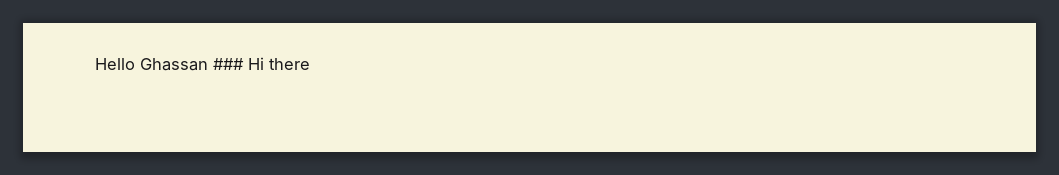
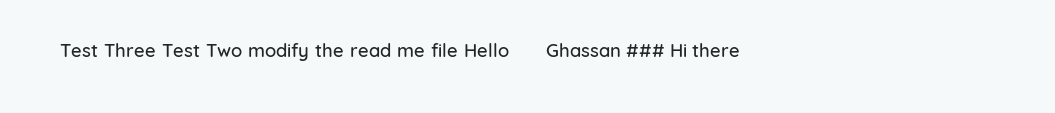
(95, 64) none -> [60,43,459,61] Test Three Test Two modify the read me file

